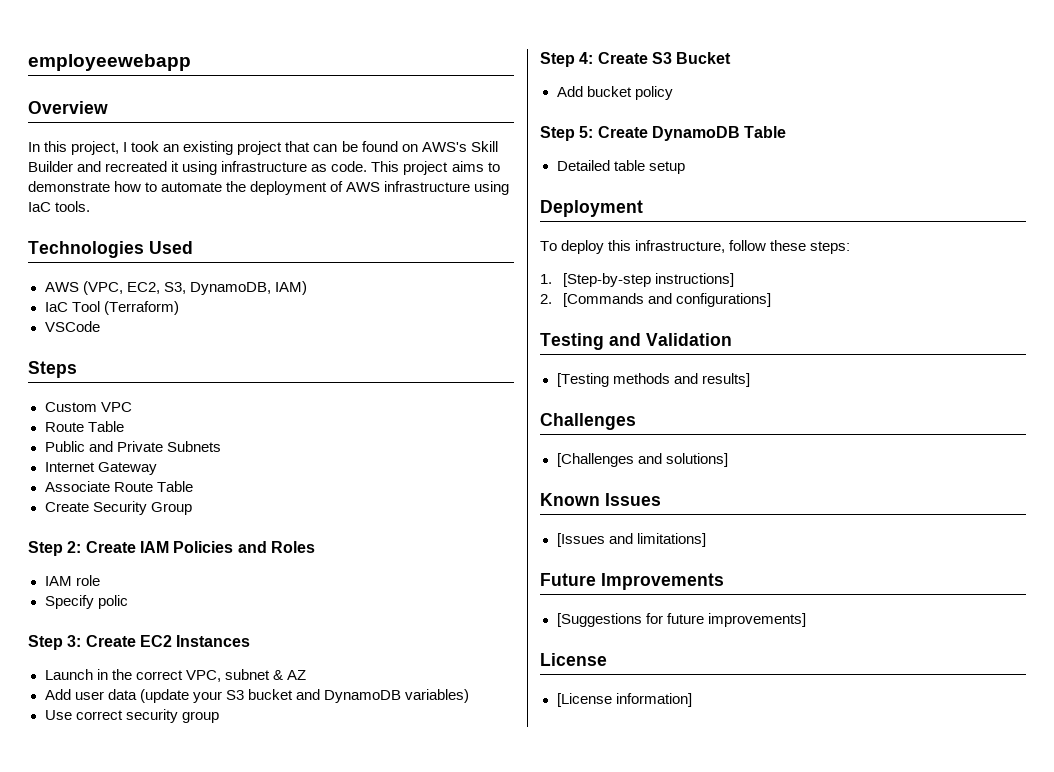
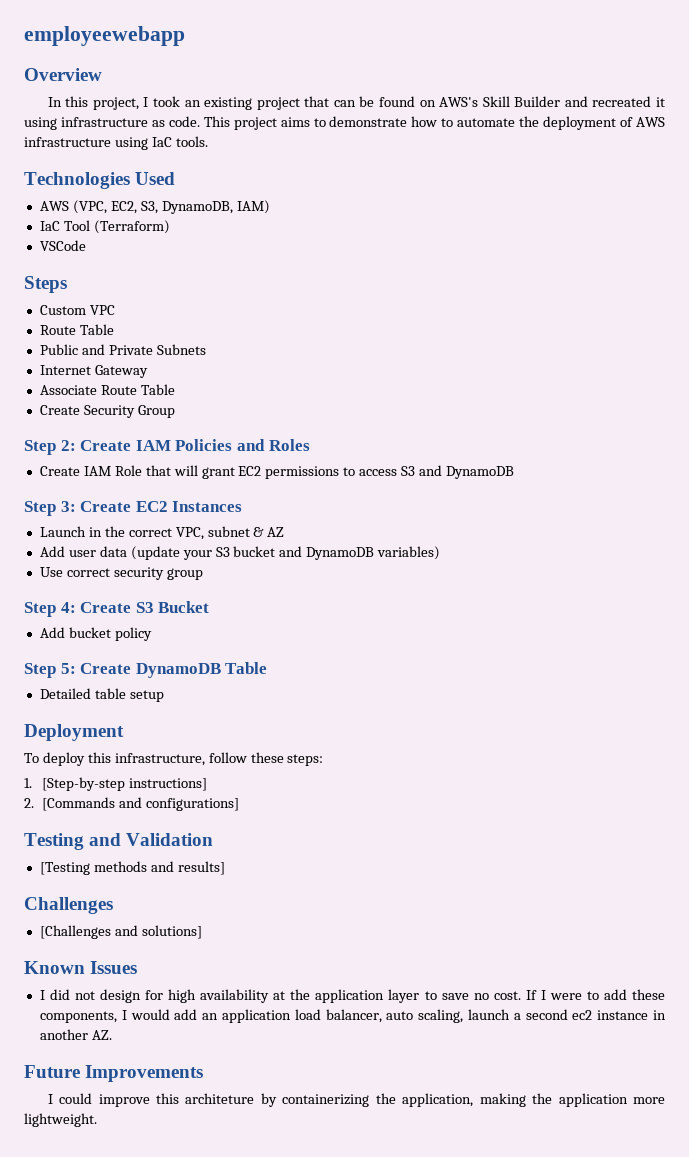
[44,575,100,586] [44,595,128,609] IAM role // Specify polic -> [39,465,514,479] Create IAM Role that will grant EC2 permissions to access S3 and DynamoDB
[556,533,706,547] [540,573,724,590] [556,613,806,627] [540,653,607,666] [556,693,692,707] [Issues and limitations] // Future Improvements // [Suggestions for future improvements] // License // [License information] -> [39,989,666,1003] [39,1009,666,1023] [39,1029,112,1040] [24,1065,204,1082] [47,1093,665,1107] [24,1113,97,1127] I did not design for high availability at the application layer to save no cost. If I were to add these components, I would add an application load balancer, auto scaling, launch a second ec2 instance in another AZ. // Future Improvements // I could improve this architeture by containerizing the application, making the application more lightweight.

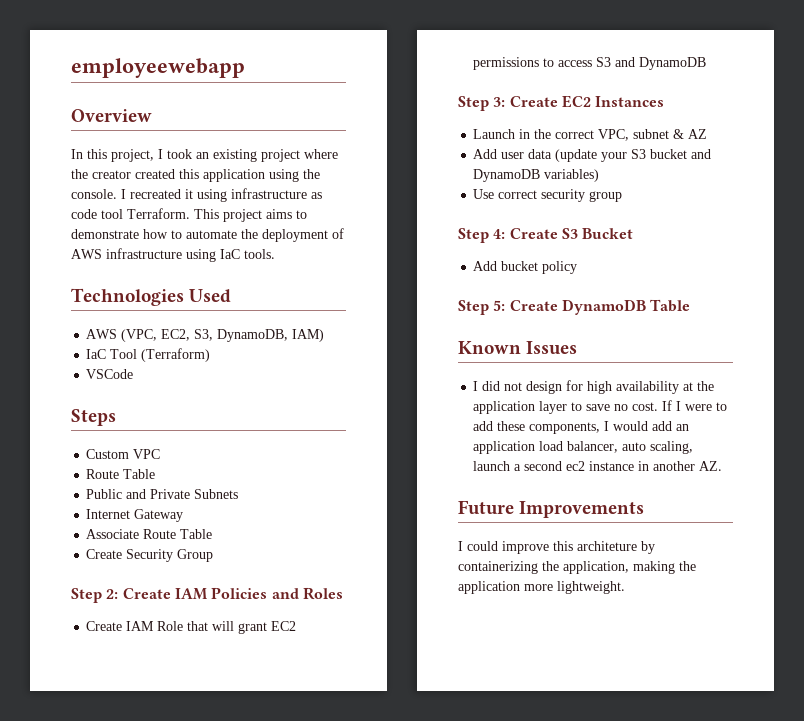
[304,96,588,107] that can be found on AWS's Skill Builder and -> [304,149,338,159] [71,169,320,182] [71,189,126,199] where the creator created this application using the console. I
[168,116,200,127] code. -> [71,208,190,219] code tool Terraform.
[39,688,164,702] [24,724,124,741] [24,752,324,766] [24,777,207,791] [24,797,239,811] [24,833,214,850] [39,861,225,875] [24,897,113,914] [39,925,202,939] // Detailed table setup // Deployment // To deploy this infrastructure, follow these steps: // 1. [Step-by-step instructions] // 2. [Commands and configurations] // Testing and Validation // [Testing methods and results] // Challenges // [Challenges and solutions] -> (691, 305) none

